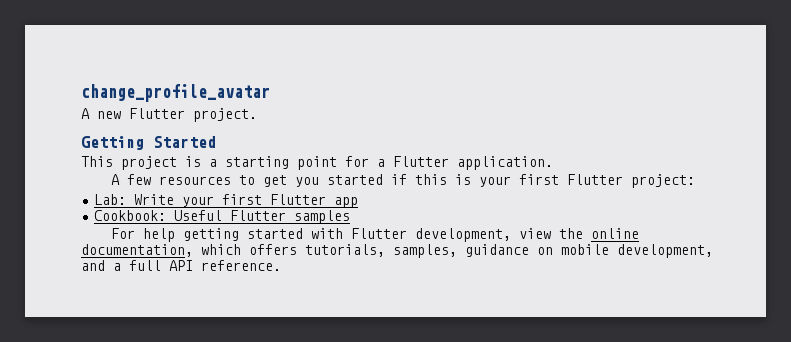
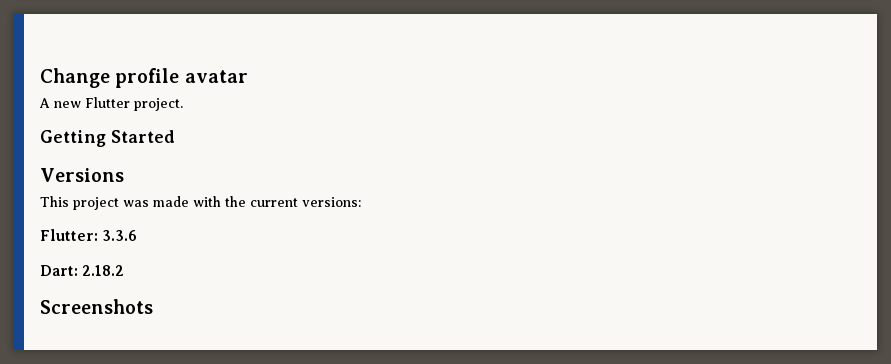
[81,84,270,102] change_profile_avatar -> [40,68,248,88] Change profile avatar
(216, 142) none -> [40,168,124,182] // Versions
[185,156,553,170] [110,174,695,188] [94,194,359,208] [94,210,351,224] [110,228,639,242] [81,244,713,258] [81,260,281,271] is a starting point for a Flutter application. // A few resources to get you started if this is your first Flutter project: // Lab: Write your first Flutter app // Cookbook: Useful Flutter samples // For help getting started with Flutter development, view the online documentation, which offers tutorials, samples, guidance on mobile development, and a full API reference. -> [123,196,361,207] [40,229,138,241] [40,265,125,276] [40,299,153,314] was made with the current versions: // Flutter: 3.3.6 // Dart: 2.18.2 // Screenshots

